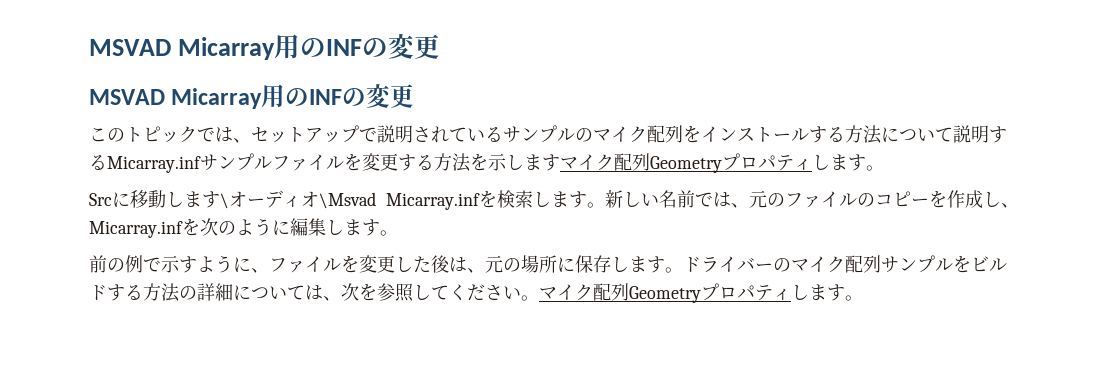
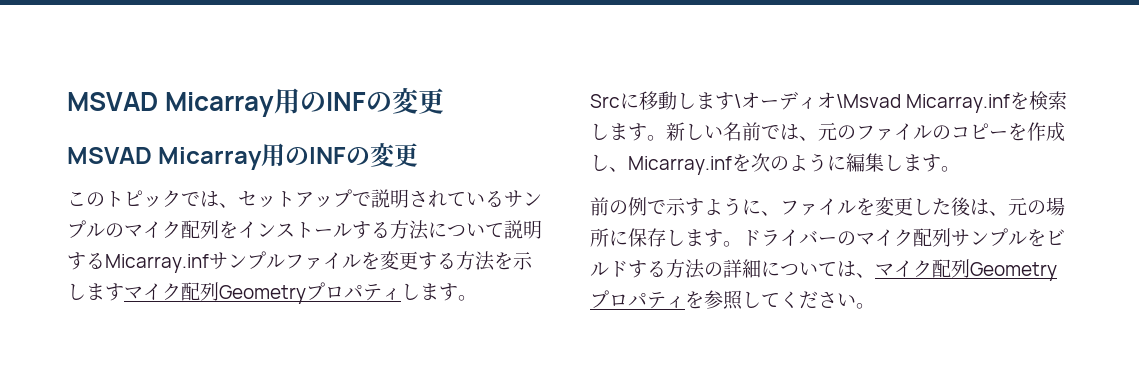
[341,283,845,303] 次を参照してください。マイク配列Geometryプロパティします -> [875,259,1057,281] [590,290,856,310] マイク配列Geometryプロパティを参照してください

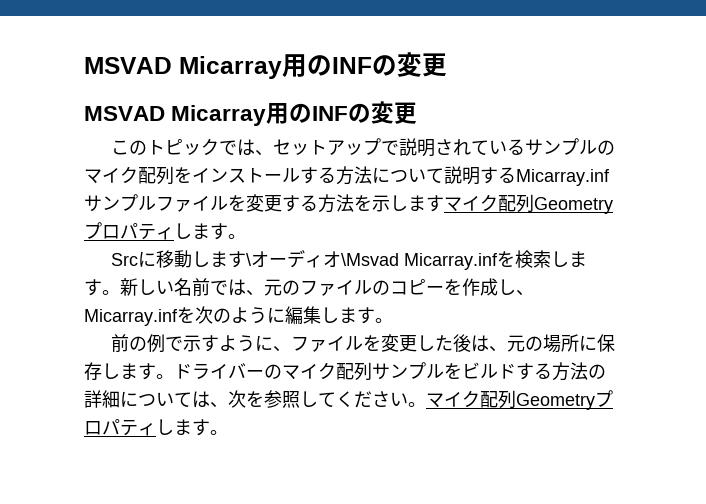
[875,259,1057,281] [590,290,856,310] マイク配列Geometryプロパティを参照してください -> [228,390,613,410] [84,419,210,436] 次を参照してください。マイク配列Geometryプロパティします

